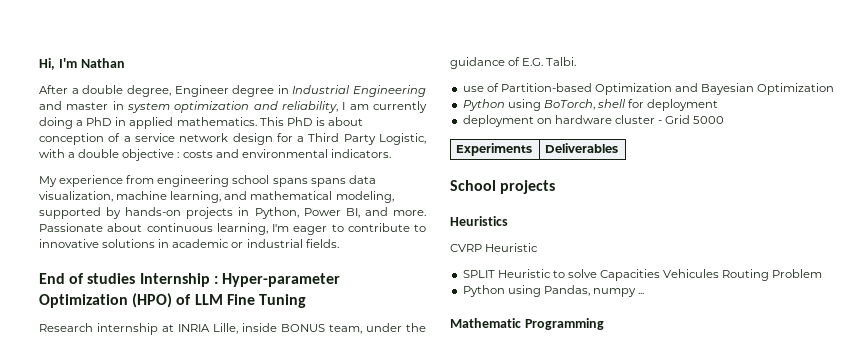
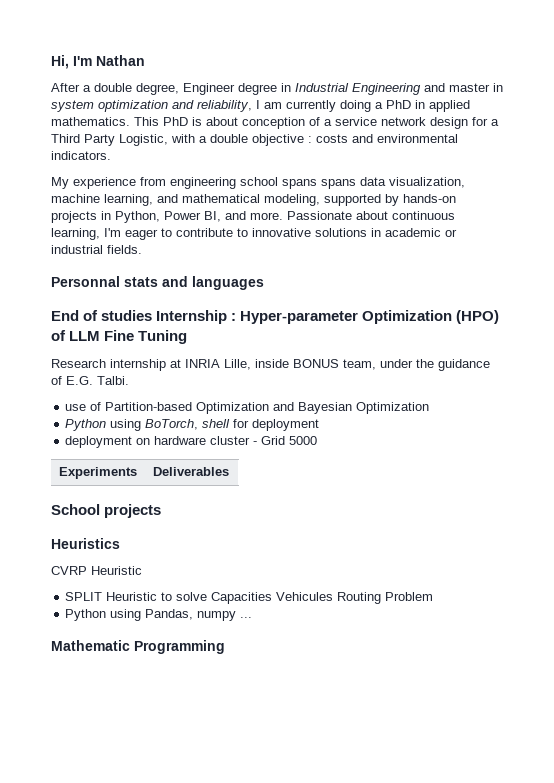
(339, 243) none -> [51,276,264,290] // Personnal stats and languages

